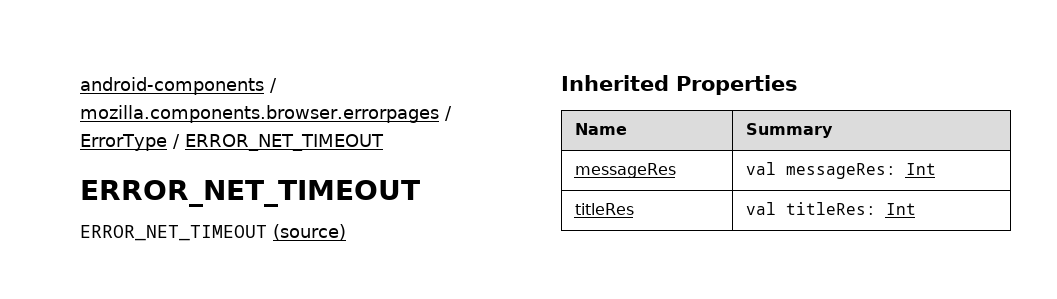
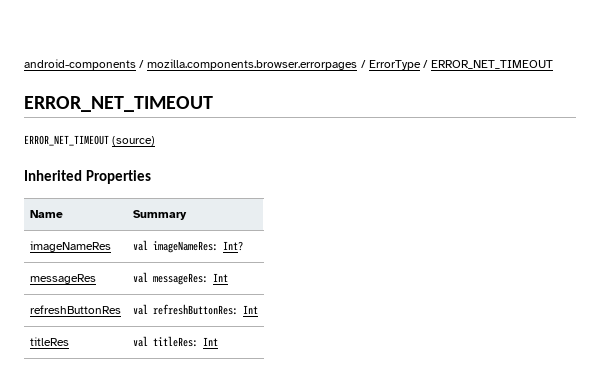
(833, 130) none -> [29,241,111,252] [132,240,243,253] // imageNameRes | val imageNameRes: Int?
(936, 169) none -> [29,305,121,314] [132,304,258,315] // refreshButtonRes | val refreshButtonRes: Int

